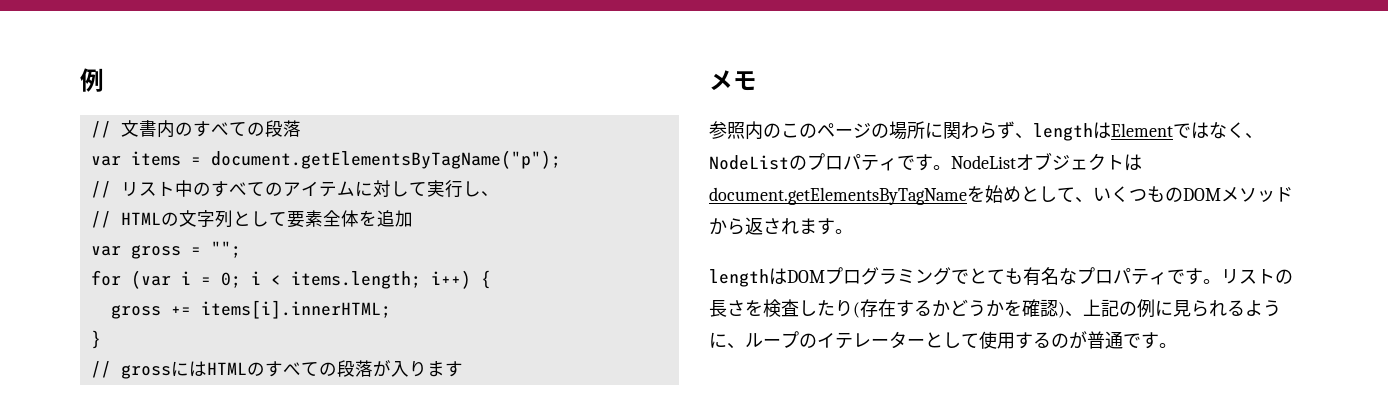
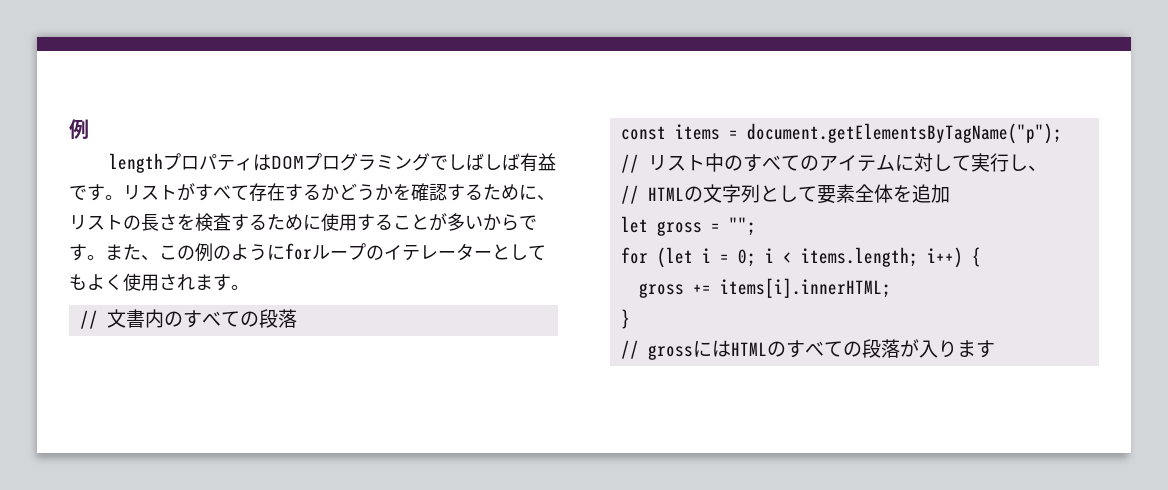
[80,68,104,92] 例 -> [69,119,89,139] [108,153,556,173] [69,183,555,201] [69,213,537,231] [69,243,546,262] [69,273,249,291] 例 // lengthプロパティはDOMプログラミングでしばしば有益です。リストがすべて存在するかどうかを確認するために、リストの長さを検査するために使用することが多いからです。また、この例のようにforループのイテレーターとしてもよく使用されます。
[90,156,121,166] var -> [620,126,666,140] const
[90,246,121,256] var -> [620,216,648,233] let
[130,270,171,289] (var -> [656,247,693,268] (let
[709,70,757,91] [709,121,1263,141] [709,152,1142,171] [709,185,1293,205] [709,217,853,235] [709,267,1293,287] [709,299,1281,318] [709,331,1177,349] // メモ // 参照内のこのページの場所に関わらず、lengthはElementではなく、NodeListのプロパティです。NodeListオブジェクトはdocument.getElementsByTagNameを始めとして、いくつものDOMメソッドから返されます。 // lengthはDOMプログラミングでとても有名なプロパティです。リストの長さを検査したり(存在するかどうかを確認)、上記の例に見られるように、ループのイテレーターとして使用するのが普通です。 -> (995, 349) none

